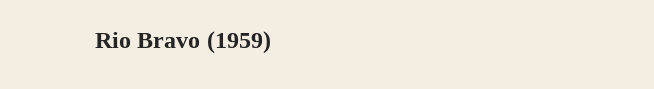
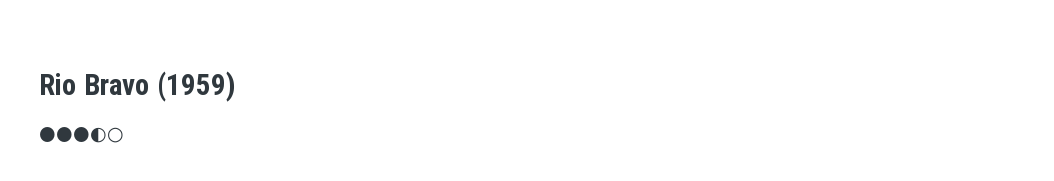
(271, 42) none -> [39,127,124,143] // ●●●◐○

